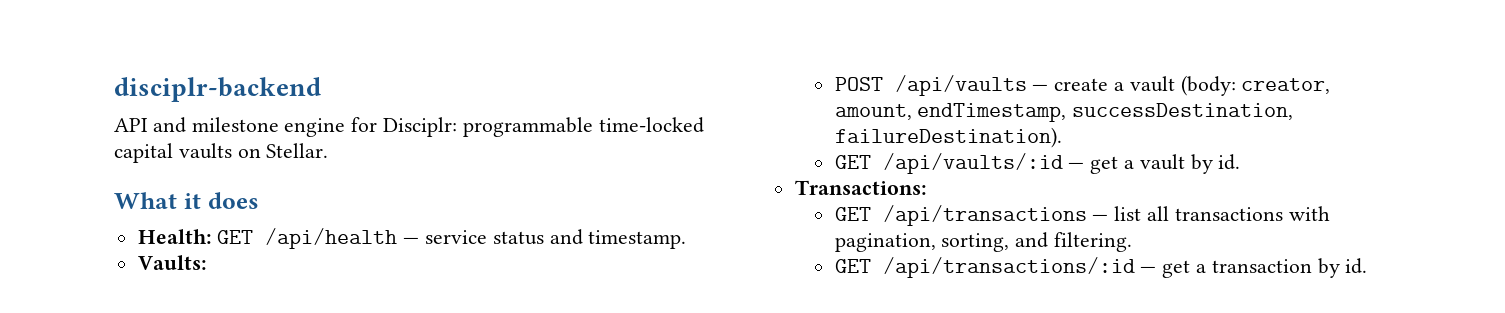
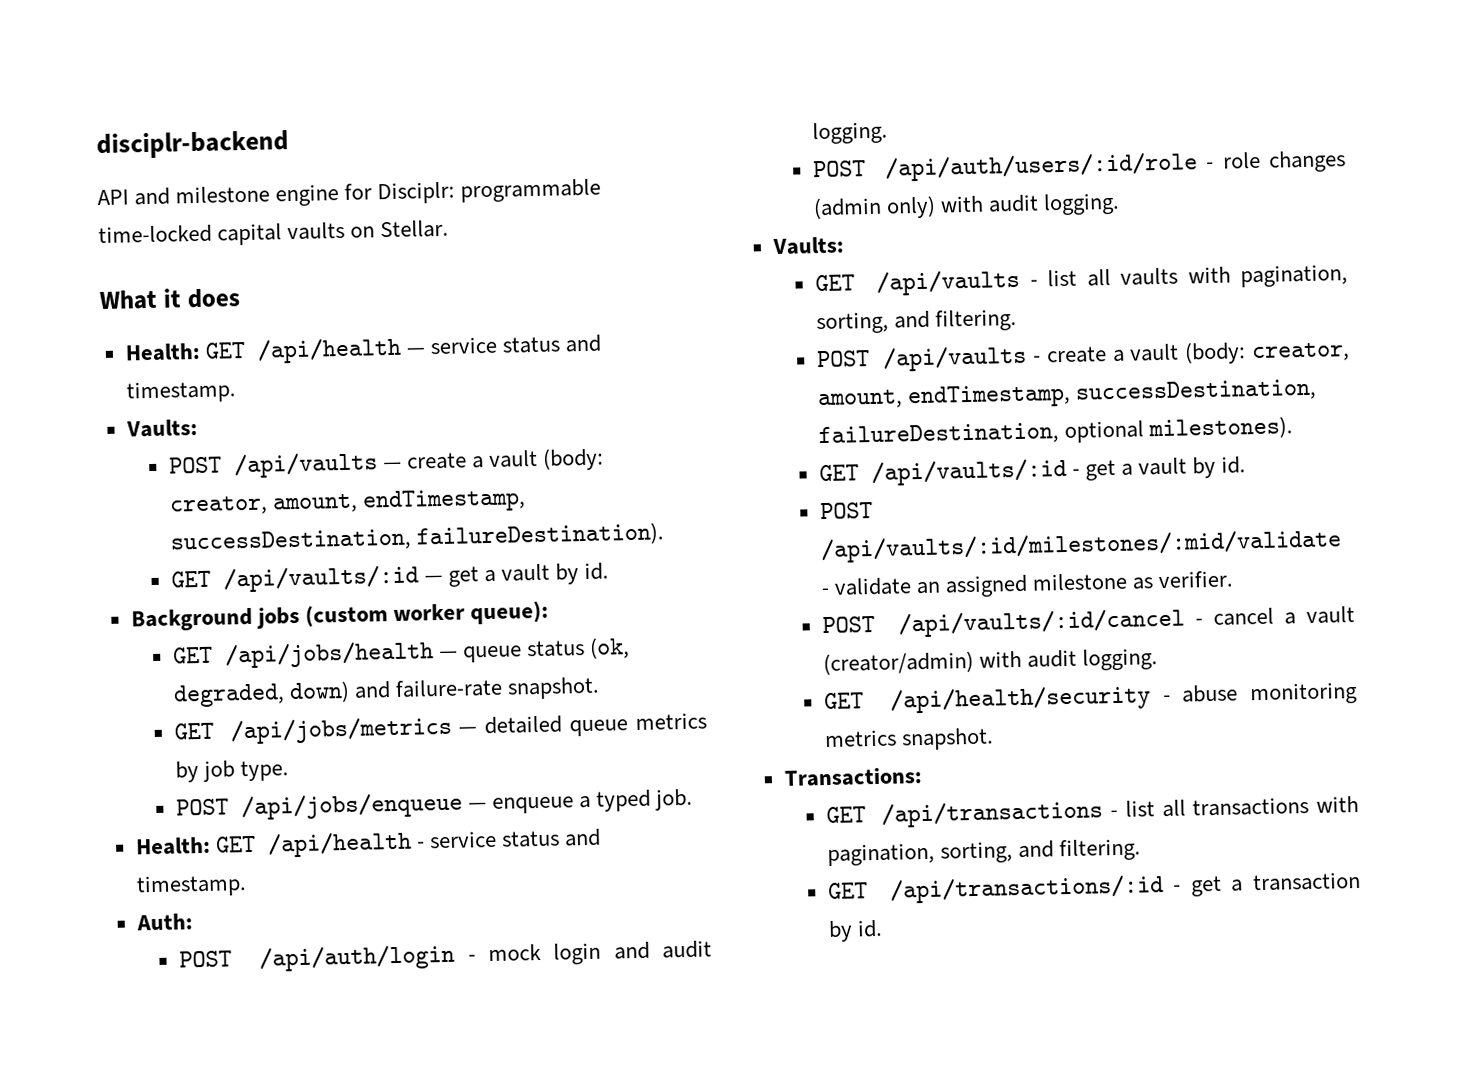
(1241, 162) none -> [130,600,550,632] [172,637,631,669] [172,676,601,708] [173,712,708,745] [174,760,289,783] [175,788,694,821] [134,828,602,858] [135,874,247,898] [135,913,193,931] [178,940,713,972] [811,121,888,145] [812,150,1346,182] [812,192,1121,220] [771,236,844,256] [814,264,1348,296] [815,308,1017,335] [815,341,1350,372] [816,378,1317,410] [817,416,1293,448] [818,456,1247,487] [819,502,873,520] [819,528,1342,564] [820,570,1234,598] [821,606,1355,638] [822,648,1159,676] [823,681,1358,714] [823,727,994,751] // Background jobs (custom worker queue): // GET /api/jobs/health — queue status (ok, degraded, down) and failure-rate snapshot. // GET /api/jobs/metrics — detailed queue metrics by job type. // POST /api/jobs/enqueue — enqueue a typed job. // Health: GET /api/health - service status and timestamp. // Auth: // POST /api/auth/login - mock login and audit logging. // POST /api/auth/users/:id/role - role changes (admin only) with audit logging. // Vaults: // GET /api/vaults - list all vaults with pagination, sorting, and filtering. // POST /api/vaults - create a vault (body: creator, amount, endTimestamp, successDestination, failureDestination, optional milestones). // GET /api/vaults/:id - get a vault by id. // POST /api/vaults/:id/milestones/:mid/validate - validate an assigned milestone as verifier. // POST /api/vaults/:id/cancel - cancel a vault (creator/admin) with audit logging. // GET /api/health/security - abuse monitoring metrics snapshot.
[1092,214,1109,221] — -> [1110,809,1119,818] -
[1140,266,1157,273] — -> [1173,884,1182,892] -

